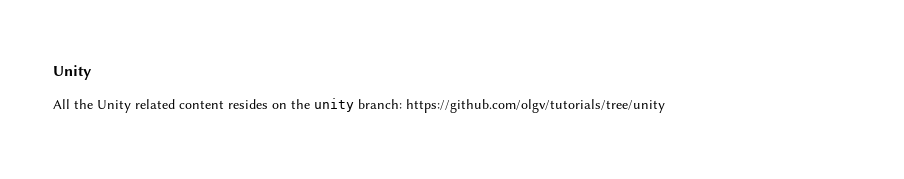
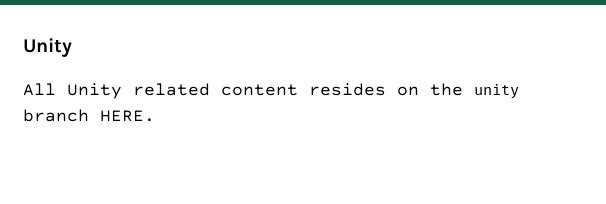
[74,99,93,109] the -> (56, 89) none
[358,99,665,113] branch: https://github.com/olgv/tutorials/tree/unity -> [23,109,155,122] branch HERE.

